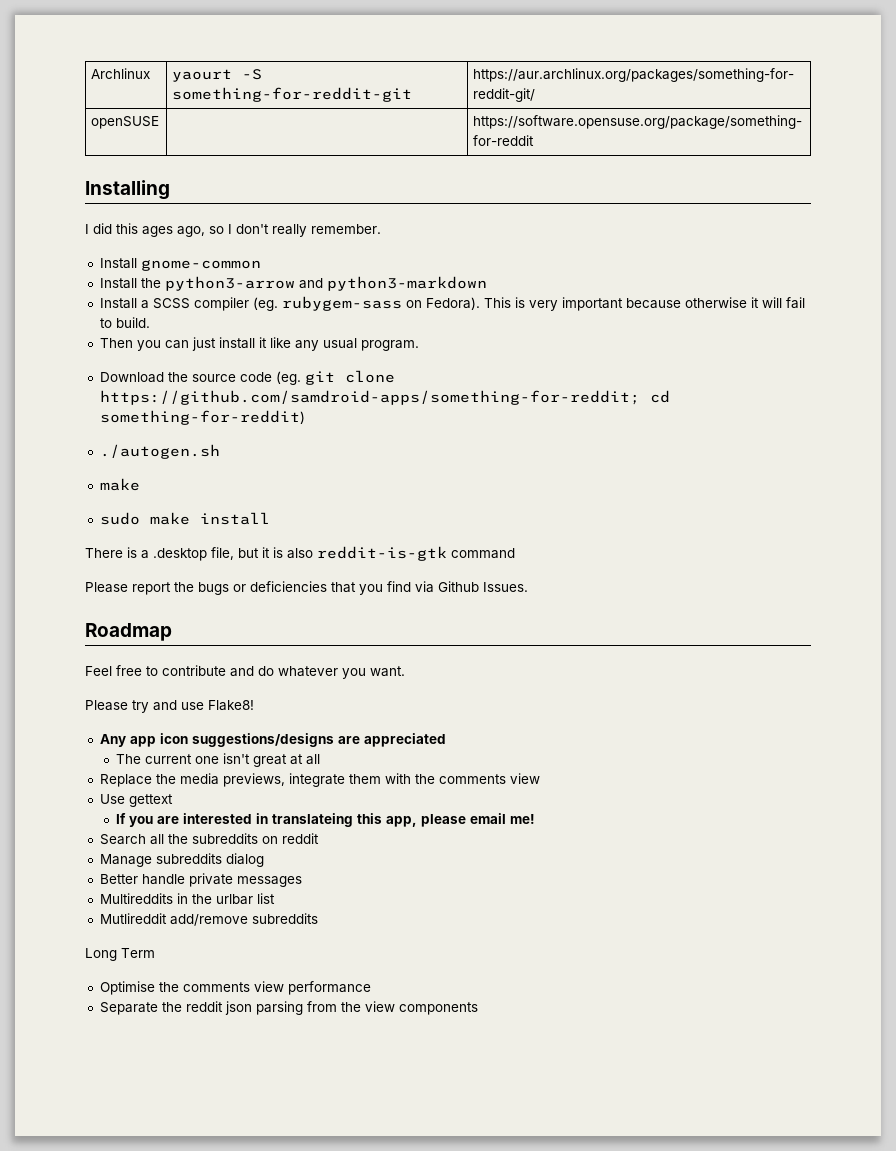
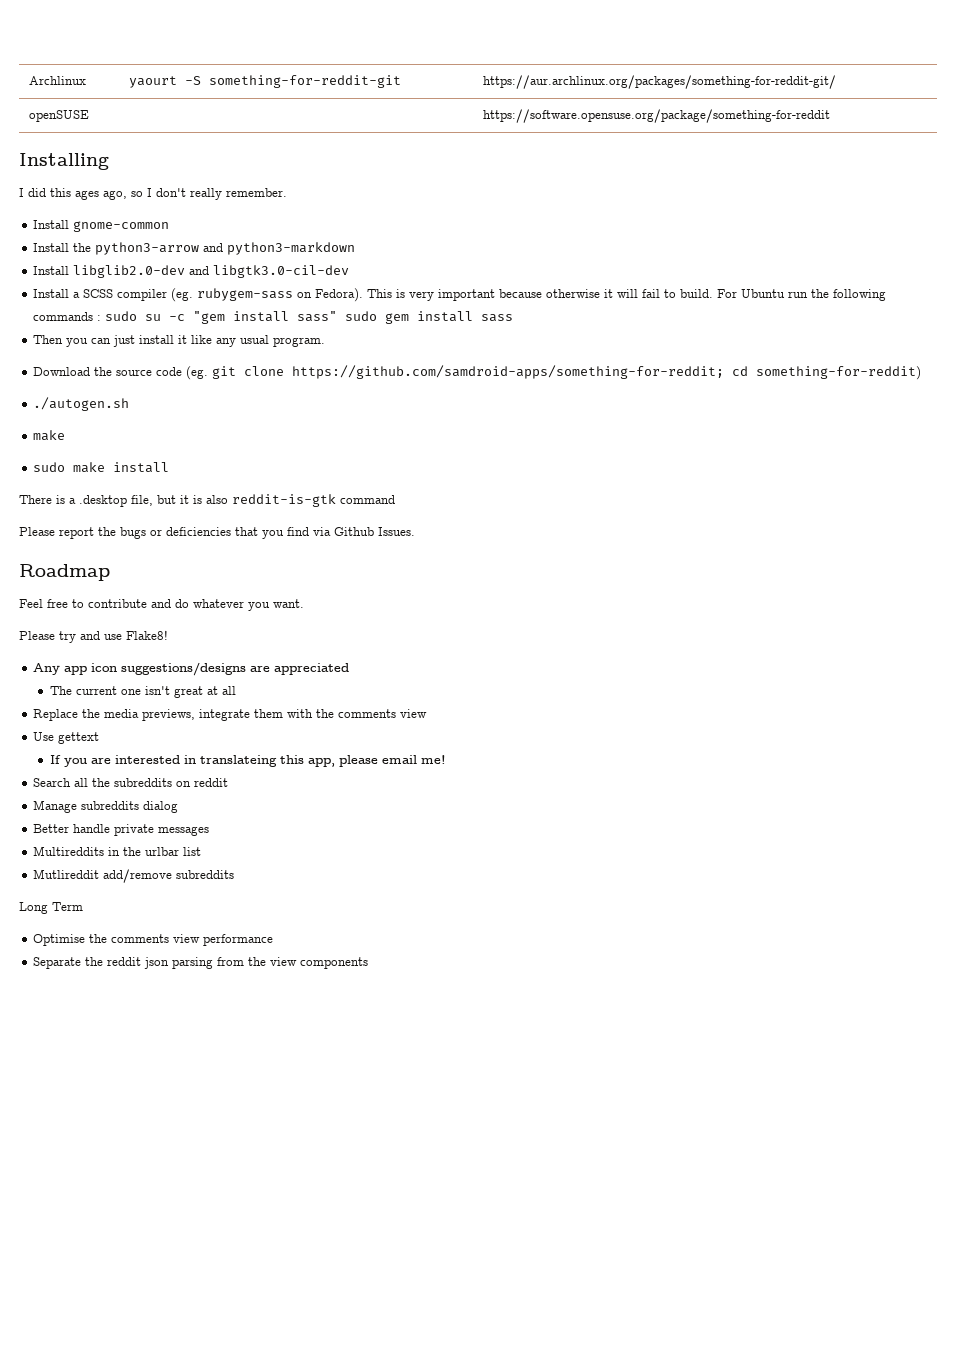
(487, 283) none -> [33,265,350,278] // Install libglib2.0-dev and libgtk3.0-cil-dev
(150, 322) none -> [717,289,887,301] [33,311,514,324] For Ubuntu run the following commands : sudo su -c "gem install sass" sudo gem install sass

